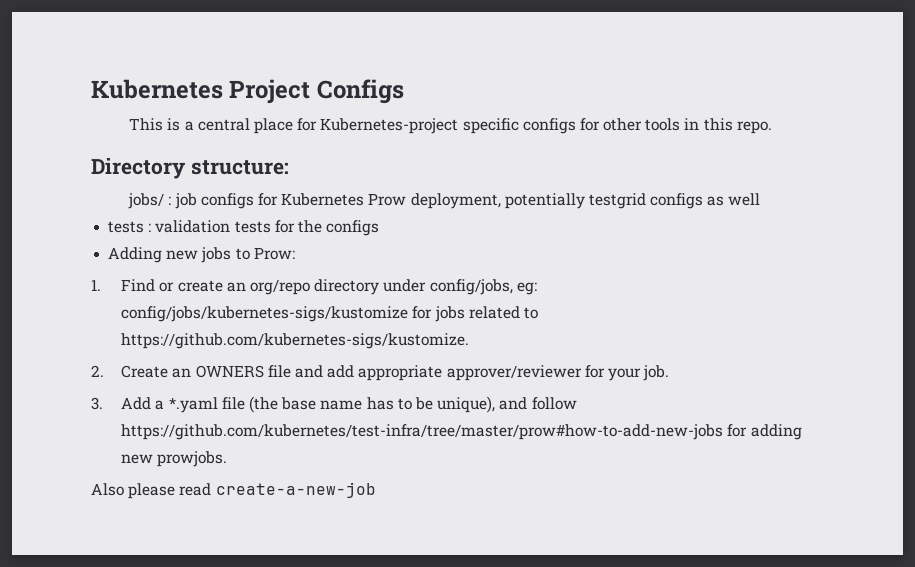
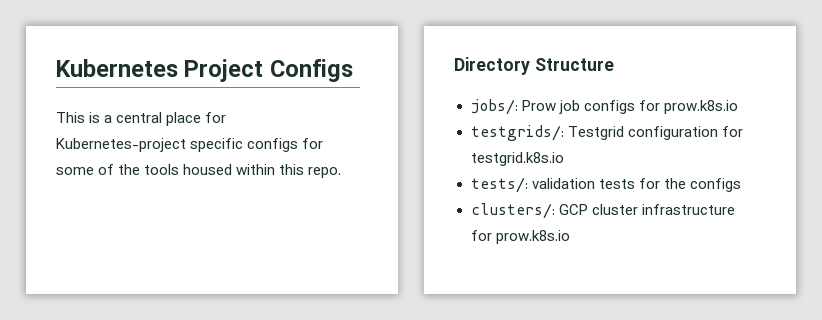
[603,118,772,134] [91,158,289,179] [128,193,761,209] [108,221,152,233] other tools in this repo. // Directory structure: // jobs/ : job configs for Kubernetes Prow deployment, potentially testgrid configs as well // tests : -> [56,164,342,178] [454,57,614,75] [470,99,738,115] [470,125,743,141] [470,152,564,166] [470,177,528,193] some of the tools housed within this repo. // Directory Structure // jobs/: Prow job configs for prow.k8s.io // testgrids/: Testgrid configuration for testgrid.k8s.io // tests/:
[108,247,295,263] [91,279,537,295] [121,306,539,322] [121,333,470,349] [91,365,670,381] [91,396,577,413] [121,424,802,440] [121,451,228,467] [91,482,376,499] Adding new jobs to Prow: // 1. Find or create an org/repo directory under config/jobs, eg: config/jobs/kubernetes-sigs/kustomize for jobs related to https://github.com/kubernetes-sigs/kustomize. // 2. Create an OWNERS file and add appropriate approver/reviewer for your job. // 3. Add a *.yaml file (the base name has to be unique), and follow https://github.com/kubernetes/test-infra/tree/master/prow#how-to-add-new-jobs for adding new prowjobs. // Also please read create-a-new-job -> [470,203,735,219] [470,230,570,244] clusters/: GCP cluster infrastructure for prow.k8s.io

